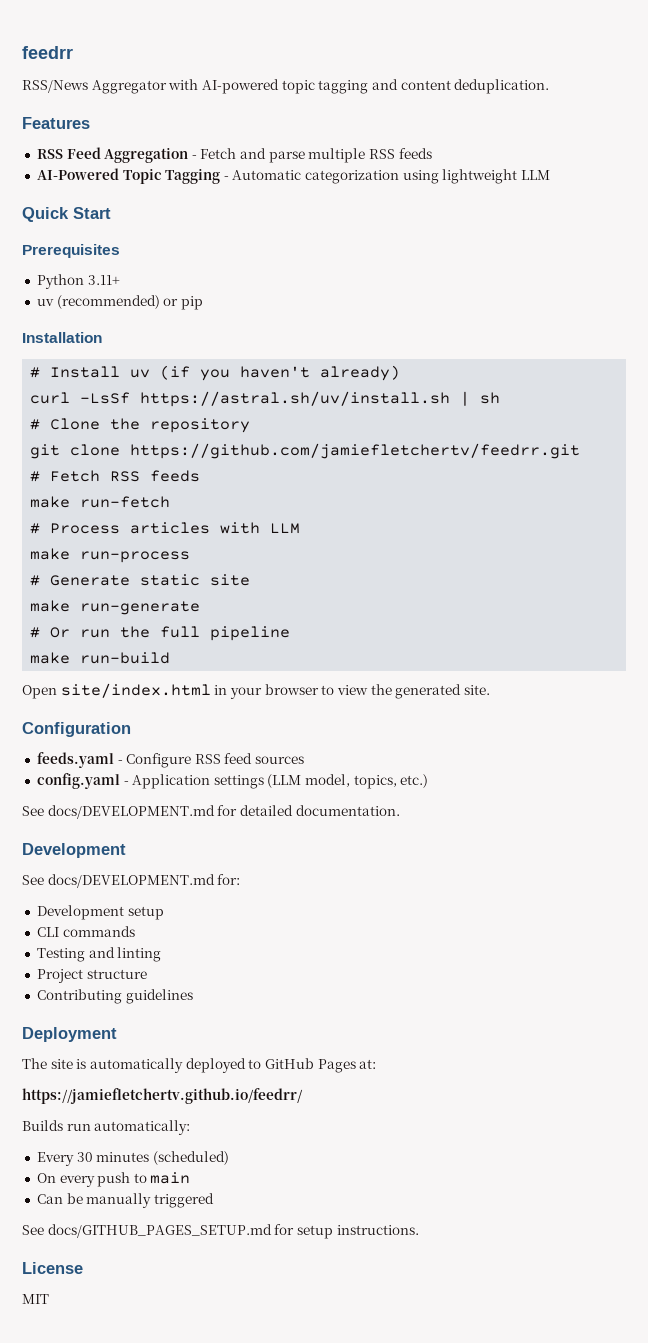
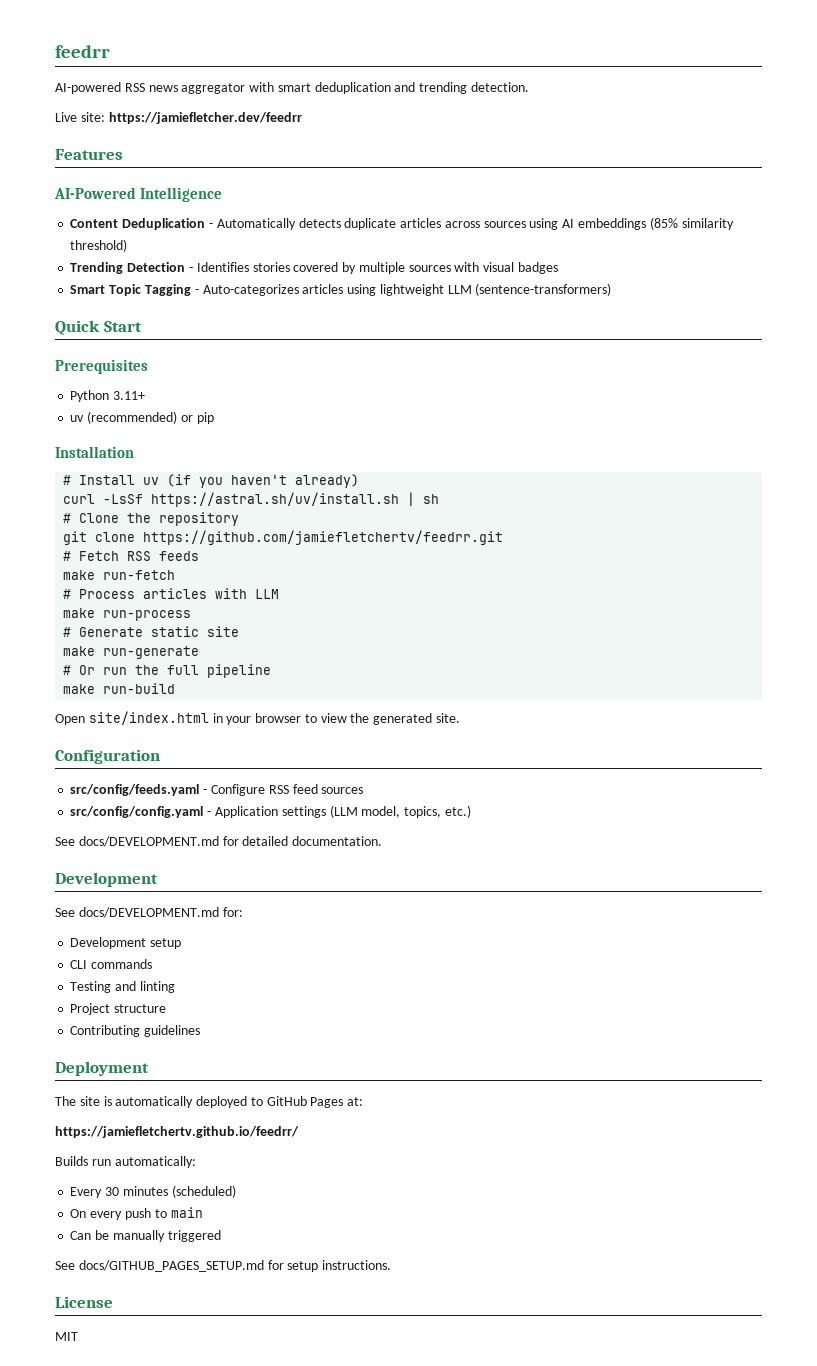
[22,79,550,94] [22,117,90,129] [36,147,432,163] [36,168,119,180] RSS/News Aggregator with AI-powered topic tagging and content deduplication. // Features // RSS Feed Aggregation - Fetch and parse multiple RSS feeds // AI-Powered -> [55,82,530,94] [55,112,302,124] [55,149,123,160] [54,187,223,202] [70,217,734,230] [70,239,128,252] [70,262,558,274] [70,285,106,294] AI-powered RSS news aggregator with smart deduplication and trending detection. // Live site: https://jamiefletcher.dev/feedrr // Features // AI-Powered Intelligence // Content Deduplication - Automatically detects duplicate articles across sources using AI embeddings (85% similarity threshold) // Trending Detection - Identifies stories covered by multiple sources with visual badges // Smart
[232,170,400,184] Automatic categorization -> [202,284,344,296] Auto-categorizes articles
(551, 175) none -> [475,283,612,296] (sentence-transformers)
[36,752,114,768] feeds.yaml -> [70,784,200,796] src/config/feeds.yaml
[36,773,120,789] config.yaml -> [70,806,204,818] src/config/config.yaml

